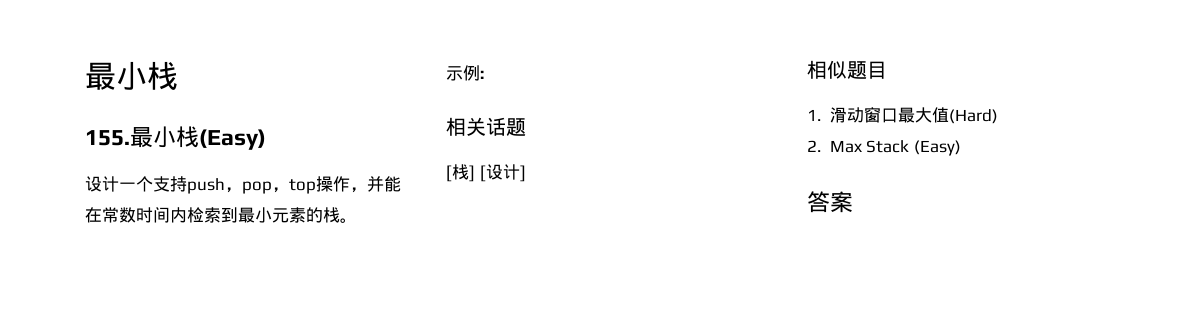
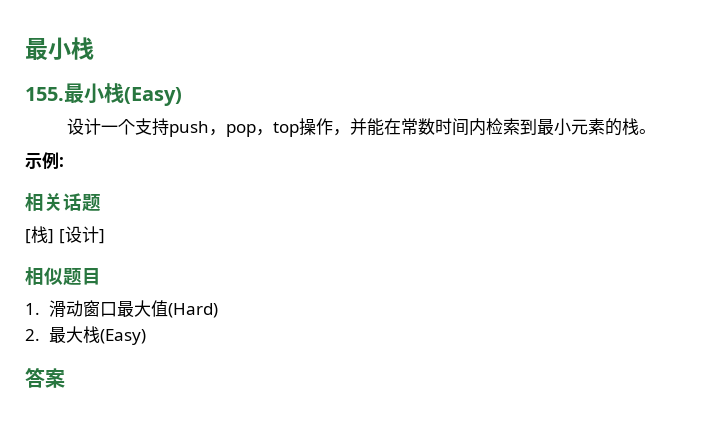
[829,140,910,153] Max Stack -> [48,326,100,343] 最大栈

